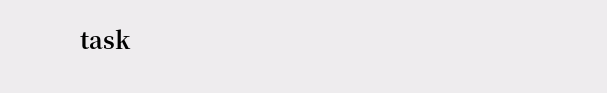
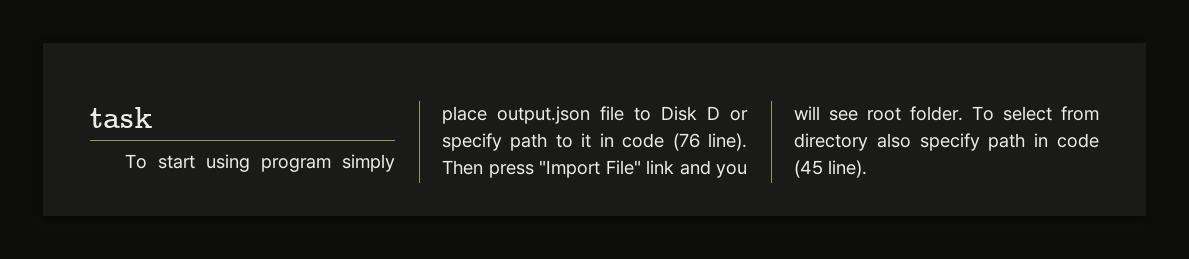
(131, 39) none -> [125,154,395,172] [442,106,748,124] [442,133,747,151] [442,160,747,178] [794,106,1099,121] [794,133,1099,151] [794,160,867,178] // To start using program simply place output.json file to Disk D or specify path to it in code (76 line). Then press "Import File" link and you will see root folder. To select from directory also specify path in code (45 line).

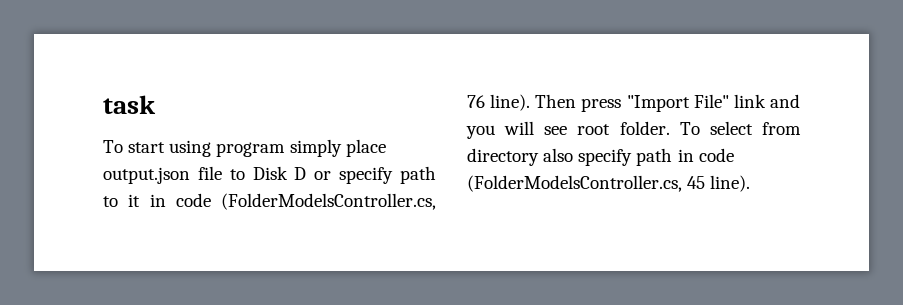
[672,133,700,151] (76 -> [221,193,436,210] [467,95,485,108] (FolderModelsController.cs, 76
[794,160,823,178] (45 -> [467,175,706,192] (FolderModelsController.cs, 45

